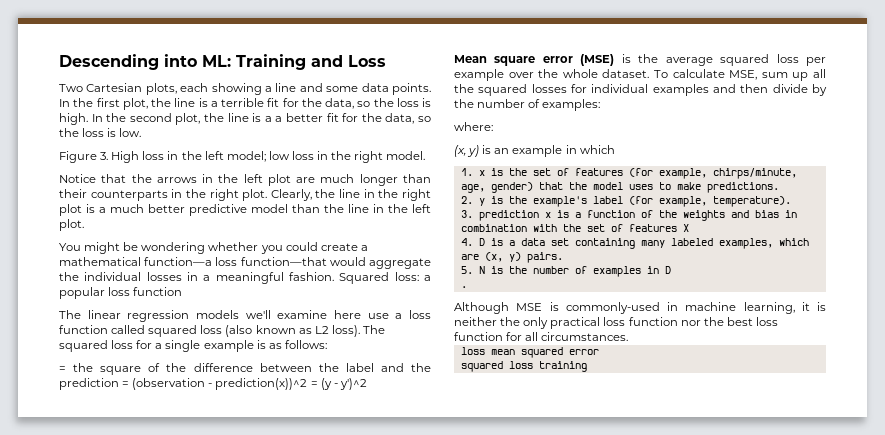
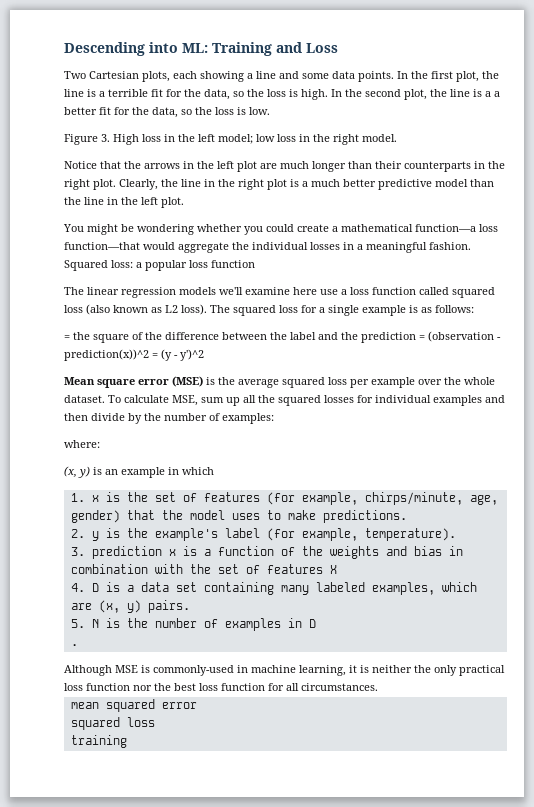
[460,347,485,355] loss -> (378, 687) none
(533, 365) none -> (155, 722) //

